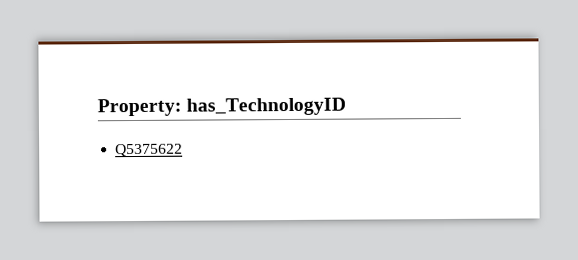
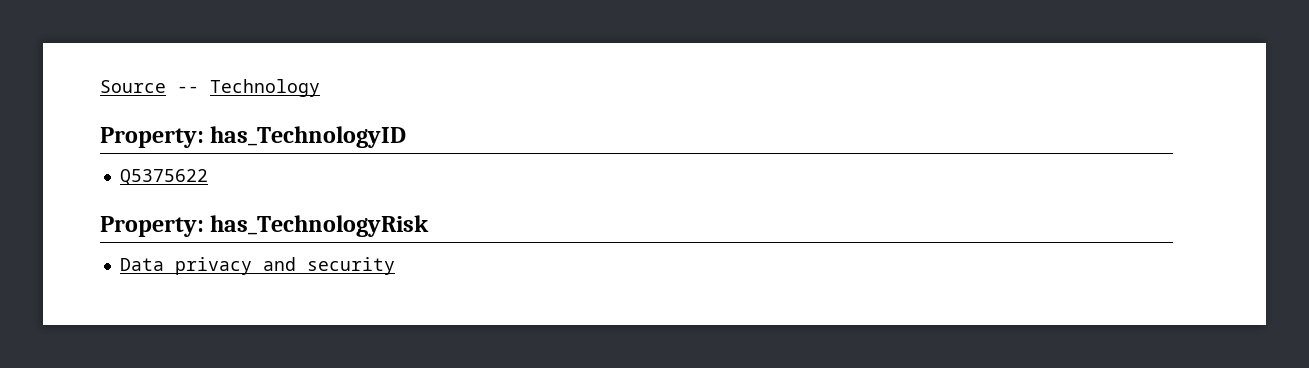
(97, 107) none -> [100,79,320,97] Source -- Technology //
(184, 150) none -> [100,215,430,237] [119,257,395,275] // Property: has_TechnologyRisk // Data privacy and security

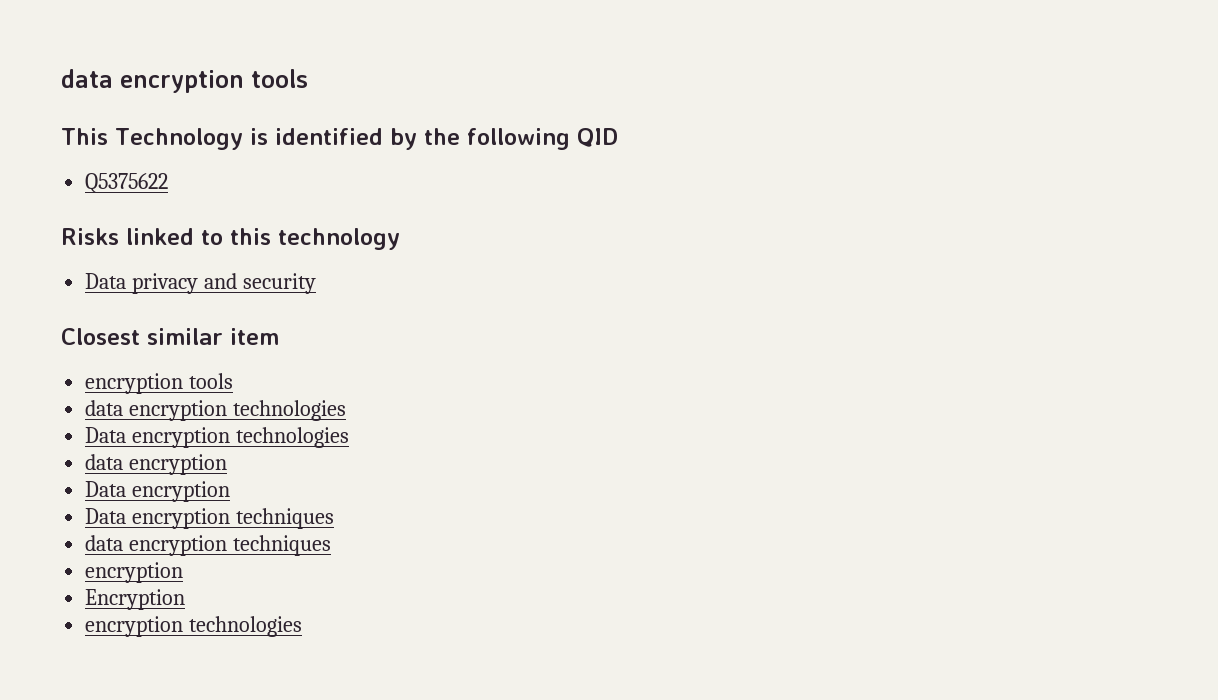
[100,79,320,97] [100,126,407,148] [119,169,208,185] [100,215,430,237] [119,257,395,275] Source -- Technology // Property: has_TechnologyID // Q5375622 // Property: has_TechnologyRisk // Data privacy and security -> [61,69,308,93] [61,128,618,150] [85,173,169,193] [61,228,400,250] [85,273,317,294] [61,328,279,345] [85,373,234,394] [85,400,347,421] [85,427,350,448] [85,454,228,475] [85,481,231,502] [85,508,335,529] [85,535,332,556] [85,562,184,583] [85,589,186,610] [85,616,303,637] data encryption tools // This Technology is identified by the following QID // Q5375622 // Risks linked to this technology // Data privacy and security // Closest similar item // encryption tools // data encryption technologies // Data encryption technologies // data encryption // Data encryption // Data encryption techniques // data encryption techniques // encryption // Encryption // encryption technologies

